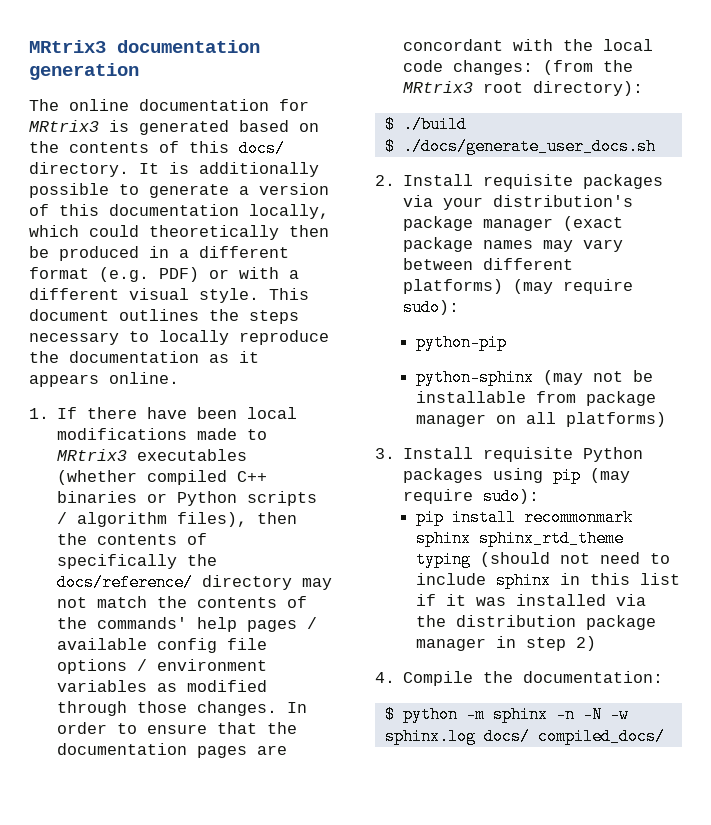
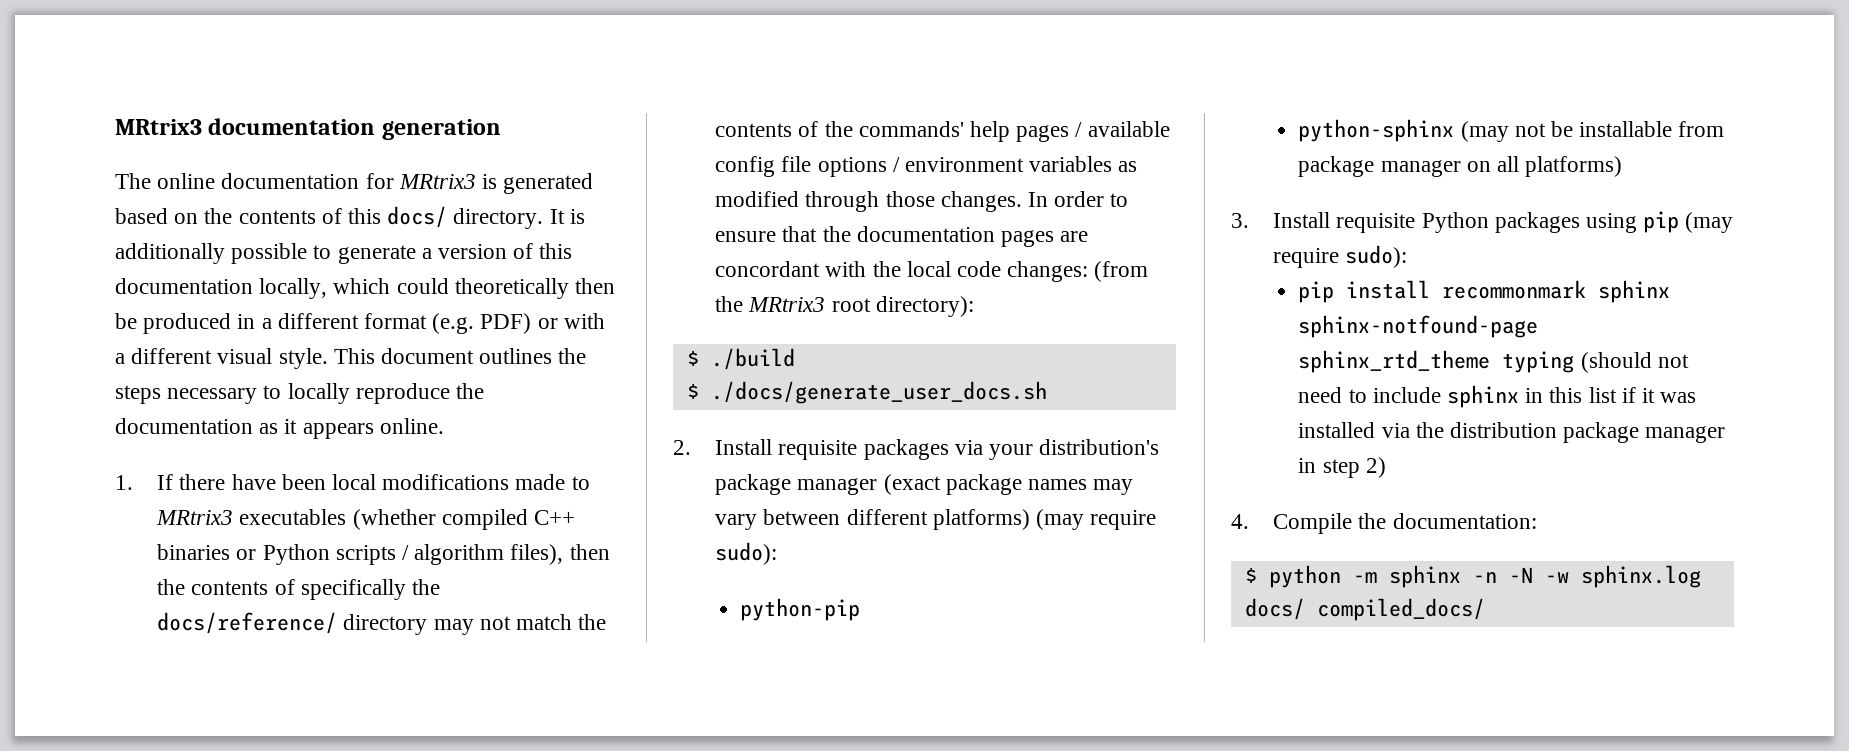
(472, 538) none -> [1298,315,1539,338] sphinx-notfound-page

